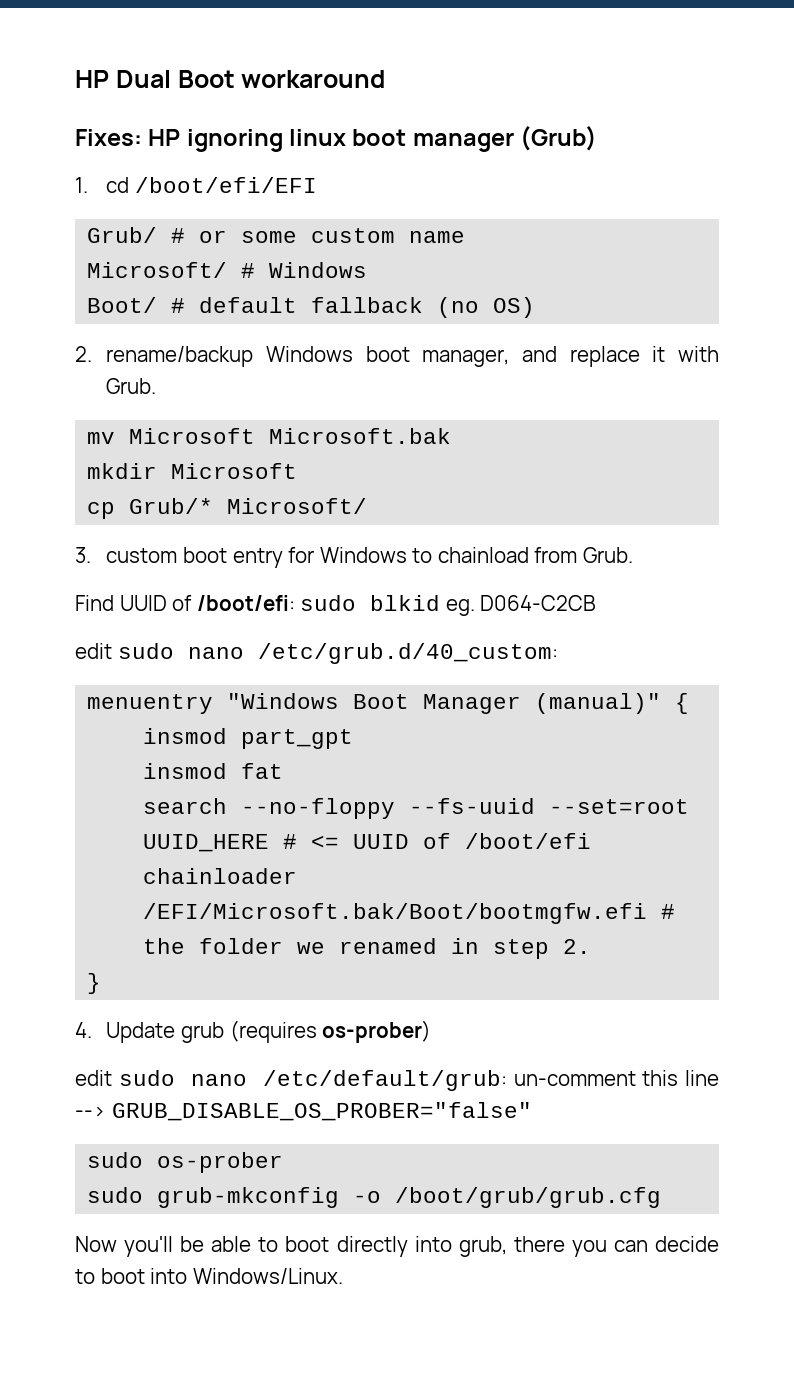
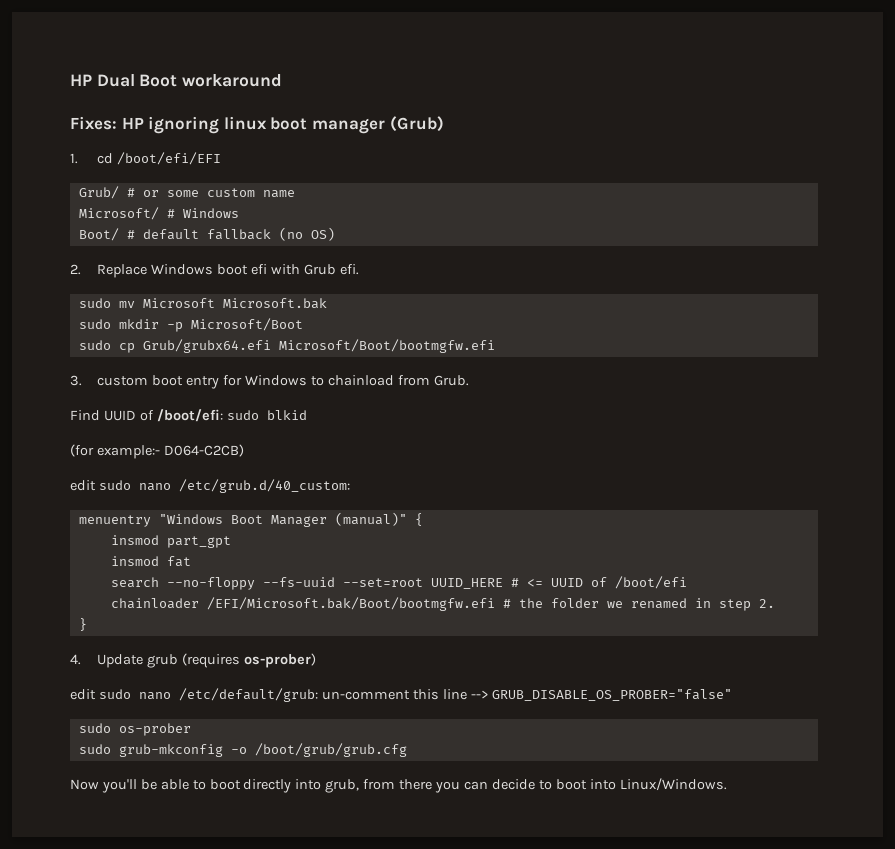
[106,346,254,367] rename/backup -> [97,264,148,278] Replace
[422,346,719,367] [106,378,157,394] [87,428,452,444] [87,463,298,479] [87,498,368,519] manager, and replace it with Grub. // mv Microsoft Microsoft.bak // mkdir Microsoft // cp Grub/* Microsoft/ -> [251,264,359,275] [78,298,327,309] [78,318,303,332] [78,339,495,353] efi with Grub efi. // sudo mv Microsoft Microsoft.bak // sudo mkdir -p Microsoft/Boot // sudo cp Grub/grubx64.efi Microsoft/Boot/bootmgfw.efi
[445,595,597,616] eg. D064-C2CB -> [70,444,244,459] // (for example:- D064-C2CB)
(507, 1246) none -> [363,779,396,790] from
[192,1268,343,1284] Windows/Linux. -> [619,778,727,791] Linux/Windows.

